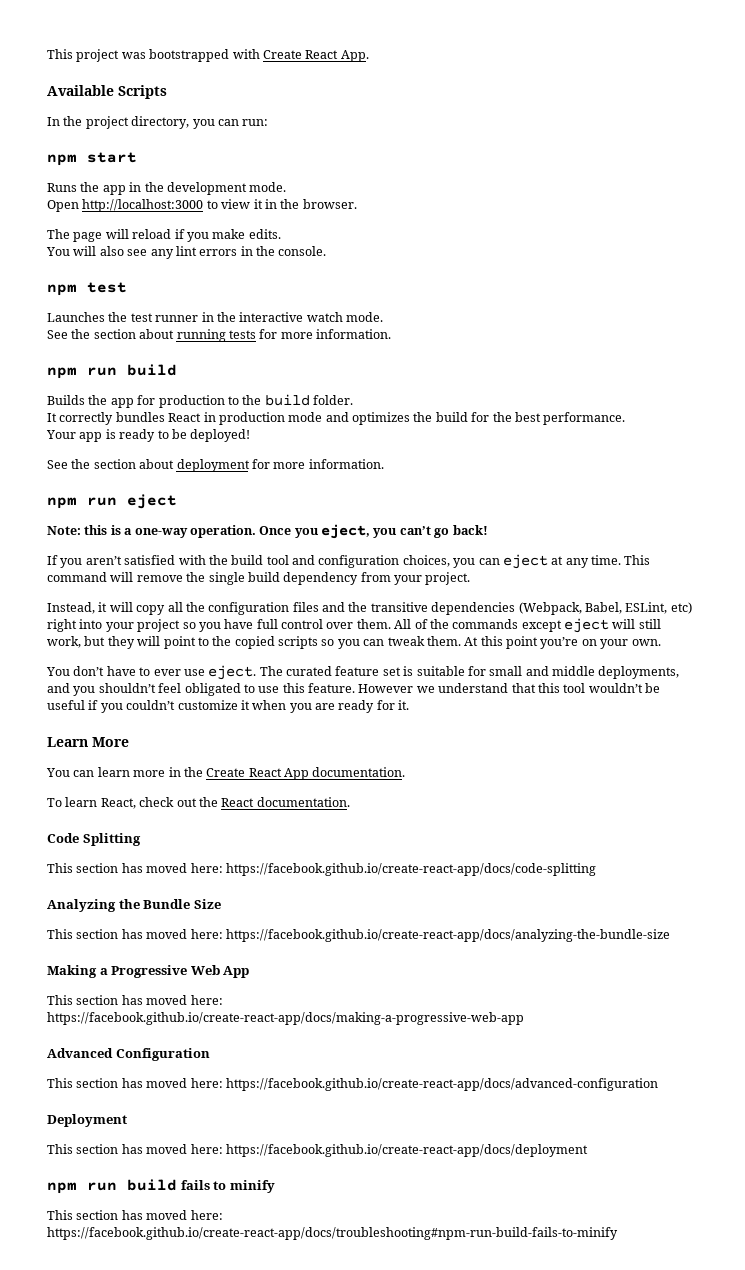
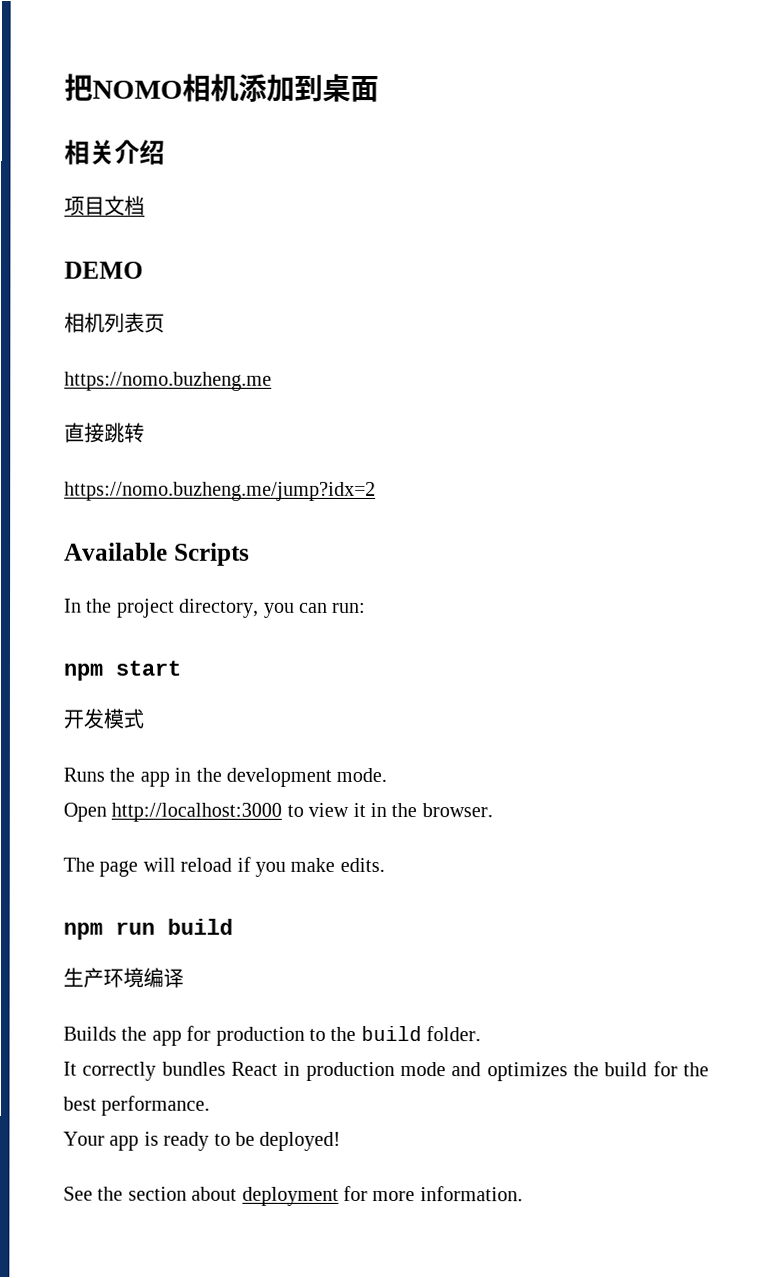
[47,49,369,62] This project was bootstrapped with Create React App. -> [64,73,379,102] [64,139,165,165] [64,195,145,216] [64,261,143,279] [64,312,165,333] [64,371,272,391] [64,422,145,443] [64,481,376,501] 把NOMO相机添加到桌面 // 相关介绍 // 项目文档 // DEMO // 相机列表页 // https://nomo.buzheng.me // 直接跳转 // https://nomo.buzheng.me/jump?idx=2
(137, 157) none -> [63,708,144,729] // 开发模式
[46,246,327,259] [47,282,127,296] [47,312,383,322] [47,329,391,342] [47,364,177,379] // You will also see any lint errors in the console. // npm test // Launches the test runner in the interactive watch mode. // See the section about running tests for more information. // npm run build -> [63,918,233,940] [63,967,184,988] // npm run build // 生产环境编译
[47,494,177,509] [47,524,488,539] [47,554,651,569] [47,572,471,585] [47,602,692,615] [47,618,661,633] [47,636,661,649] [46,665,680,680] [47,683,660,696] [47,700,410,713] [47,737,129,747] [46,767,406,780] [47,797,350,809] [47,833,141,846] [47,863,596,876] [47,899,221,912] [47,929,670,942] [47,965,250,978] [47,995,223,1005] [47,1012,524,1025] [47,1048,210,1061] [47,1078,658,1091] [47,1114,127,1127] [47,1144,588,1157] [47,1179,275,1194] [47,1210,223,1220] [47,1227,618,1240] // npm run eject // Note: this is a one-way operation. Once you eject, you can’t go back! // If you aren’t satisfied with the build tool and configuration choices, you can eject at any time. This command will remove the single build dependency from your project. // Instead, it will copy all the configuration files and the transitive dependencies (Webpack, Babel, ESLint, etc) right into your project so you have full control over them. All of the commands except eject will still work, but they will point to the copied scripts so you can tweak them. At this point you’re on your own. // You don’t have to ever use eject. The curated feature set is suitable for small and middle deployments, and you shouldn’t feel obligated to use this feature. However we understand that this tool wouldn’t be useful if you couldn’t customize it when you are ready for it. // Learn More // You can learn more in the Create React App documentation. // To learn React, check out the React documentation. // Code Splitting // This section has moved here: https://facebook.github.io/create-react-app/docs/code-splitting // Analyzing the Bundle Size // This section has moved here: https://facebook.github.io/create-react-app/docs/analyzing-the-bundle-size // Making a Progressive Web App // This section has moved here: https://facebook.github.io/create-react-app/docs/making-a-progressive-web-app // Advanced Configuration // This section has moved here: https://facebook.github.io/create-react-app/docs/advanced-configuration // Deployment // This section has moved here: https://facebook.github.io/create-react-app/docs/deployment // npm run build fails to minify // This section has moved here: https://facebook.github.io/create-react-app/docs/troubleshooting#npm-run-build-fails-to-minify -> (523, 1194) none

